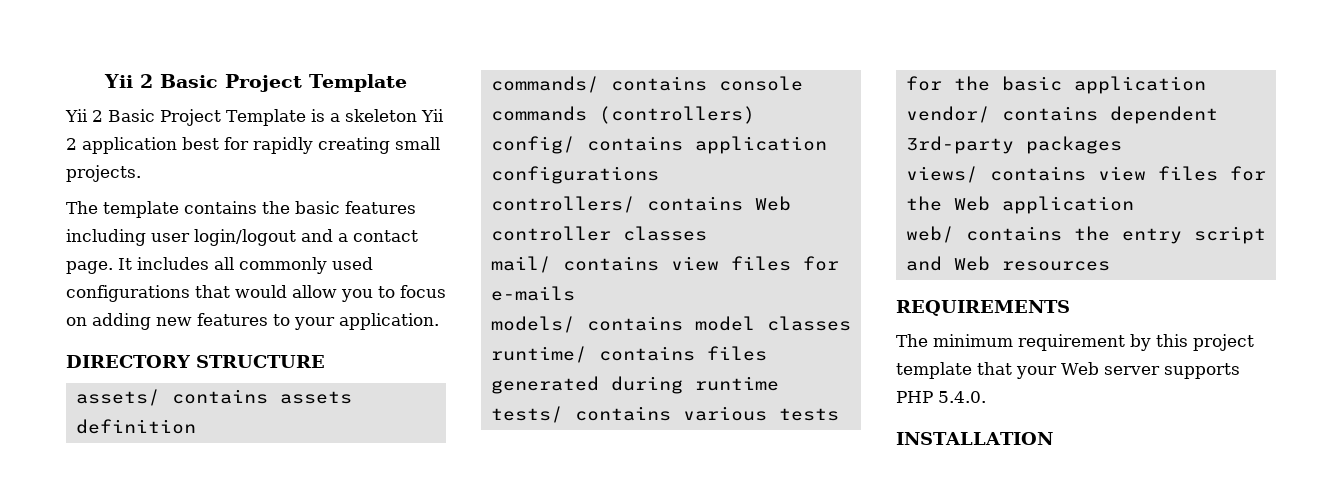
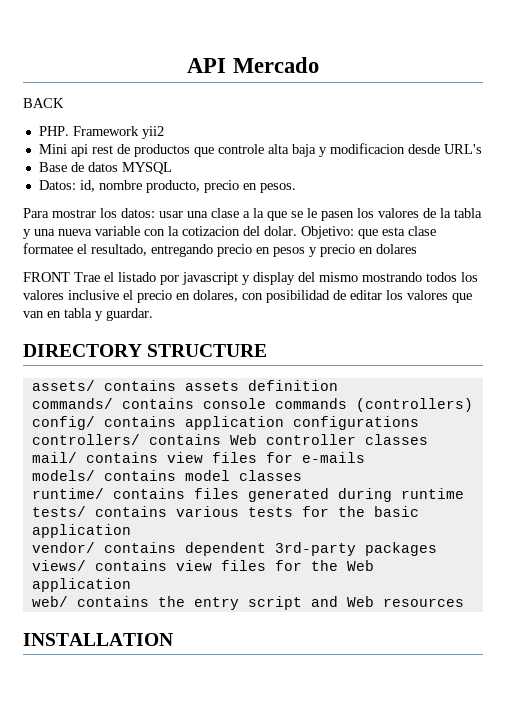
[103,74,408,92] [65,109,444,126] [66,137,440,154] [66,165,141,182] [66,201,416,218] [66,229,418,246] [66,257,373,274] [66,285,446,302] [66,313,439,330] Yii 2 Basic Project Template // Yii 2 Basic Project Template is a skeleton Yii 2 application best for rapidly creating small projects. // The template contains the basic features including user login/logout and a contact page. It includes all commonly used configurations that would allow you to focus on adding new features to your application. -> [187,57,319,73] [23,98,64,108] [38,126,164,139] [38,143,482,157] [38,162,172,174] [38,180,296,193] [23,208,482,221] [23,226,436,239] [23,243,417,257] [23,272,478,285] [23,290,472,303] [23,308,153,321] API Mercado // BACK // PHP. Framework yii2 // Mini api rest de productos que controle alta baja y modificacion desde URL's // Base de datos MYSQL // Datos: id, nombre producto, precio en pesos. // Para mostrar los datos: usar una clase a la que se le pasen los valores de la tabla y una nueva variable con la cotizacion del dolar. Objetivo: que esta clase formatee el resultado, entregando precio en pesos y precio en dolares // FRONT Trae el listado por javascript y display del mismo mostrando todos los valores inclusive el precio en dolares, con posibilidad de editar los valores que van en tabla y guardar.
[896,300,1070,316] [896,334,1254,351] [896,362,1240,379] [896,391,986,403] // REQUIREMENTS // The minimum requirement by this project template that your Web server supports PHP 5.4.0. -> (464, 602) none

